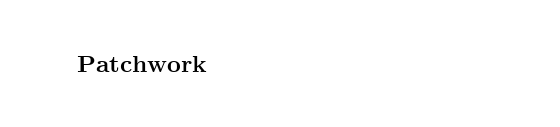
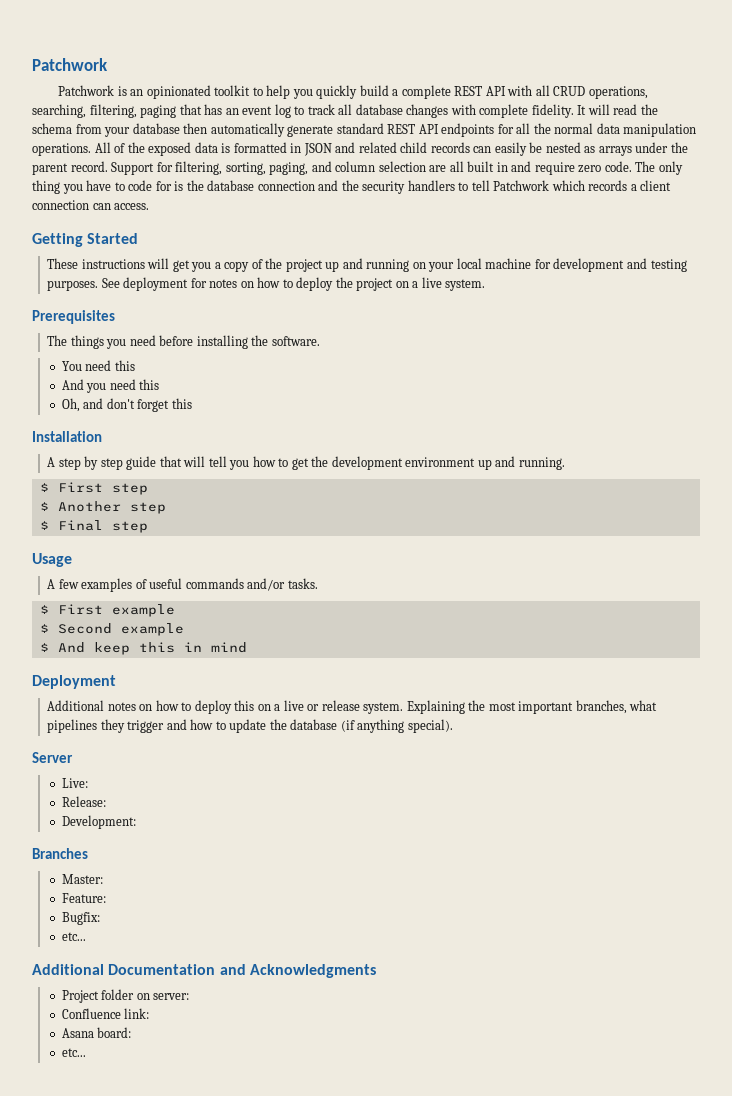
[77,56,207,72] Patchwork -> [32,58,108,71] [58,85,648,99] [32,104,658,118] [32,123,697,137] [32,142,688,156] [32,161,683,175] [32,180,672,194] [32,200,150,210] [32,233,139,247] [47,258,687,272] [47,277,486,291] [32,310,115,324] [47,335,320,349] [61,360,135,371] [61,379,160,393] [61,398,192,412] [32,431,102,442] [47,456,565,470] [39,482,148,495] [39,501,166,514] [39,520,148,533] [32,553,72,567] [47,578,318,592] [39,604,175,617] [39,623,184,636] [39,642,247,655] [32,675,116,689] [47,700,658,714] [47,719,453,733] [32,752,73,763] [61,778,88,788] [61,796,106,807] [61,815,136,829] [32,848,88,859] [61,874,103,884] [61,893,106,903] [61,912,100,925] [61,932,86,941] [32,964,376,978] [61,989,190,1003] [61,1008,150,1019] [61,1027,132,1038] [61,1048,86,1057] Patchwork // Patchwork is an opinionated toolkit to help you quickly build a complete REST API with all CRUD operations, searching, filtering, paging that has an event log to track all database changes with complete fidelity. It will read the schema from your database then automatically generate standard REST API endpoints for all the normal data manipulation operations. All of the exposed data is formatted in JSON and related child records can easily be nested as arrays under the parent record. Support for filtering, sorting, paging, and column selection are all built in and require zero code. The only thing you have to code for is the database connection and the security handlers to tell Patchwork which records a client connection can access. // Getting Started // These instructions will get you a copy of the project up and running on your local machine for development and testing purposes. See deployment for notes on how to deploy the project on a live system. // Prerequisites // The things you need before installing the software. // You need this // And you need this // Oh, and don't forget this // Installation // A step by step guide that will tell you how to get the development environment up and running. // $ First step // $ Another step // $ Final step // Usage // A few examples of useful commands and/or tasks. // $ First example // $ Second example // $ And keep this in mind // Deployment // Additional notes on how to deploy this on a live or release system. Explaining the most important branches, what pipelines they trigger and how to update the database (if anything special). // Server // Live: // Release: // Development: // Branches // Master: // Feature: // Bugfix: // etc... // Additional Documentation and Acknowledgments // Project folder on server: // Confluence link: // Asana board: // etc...

